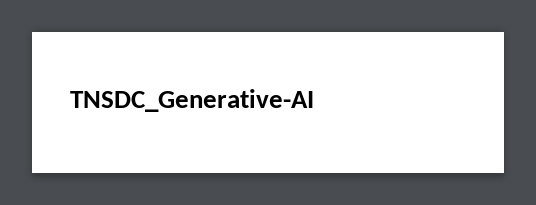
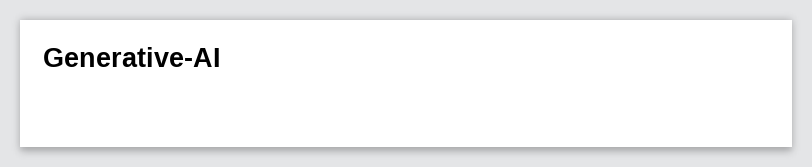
[70,89,314,112] TNSDC_Generative-AI -> [43,47,221,67] Generative-AI

